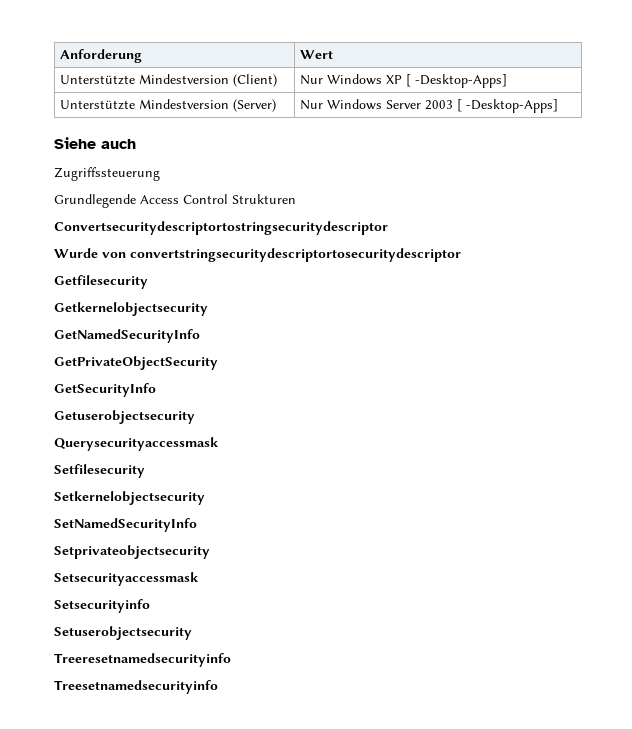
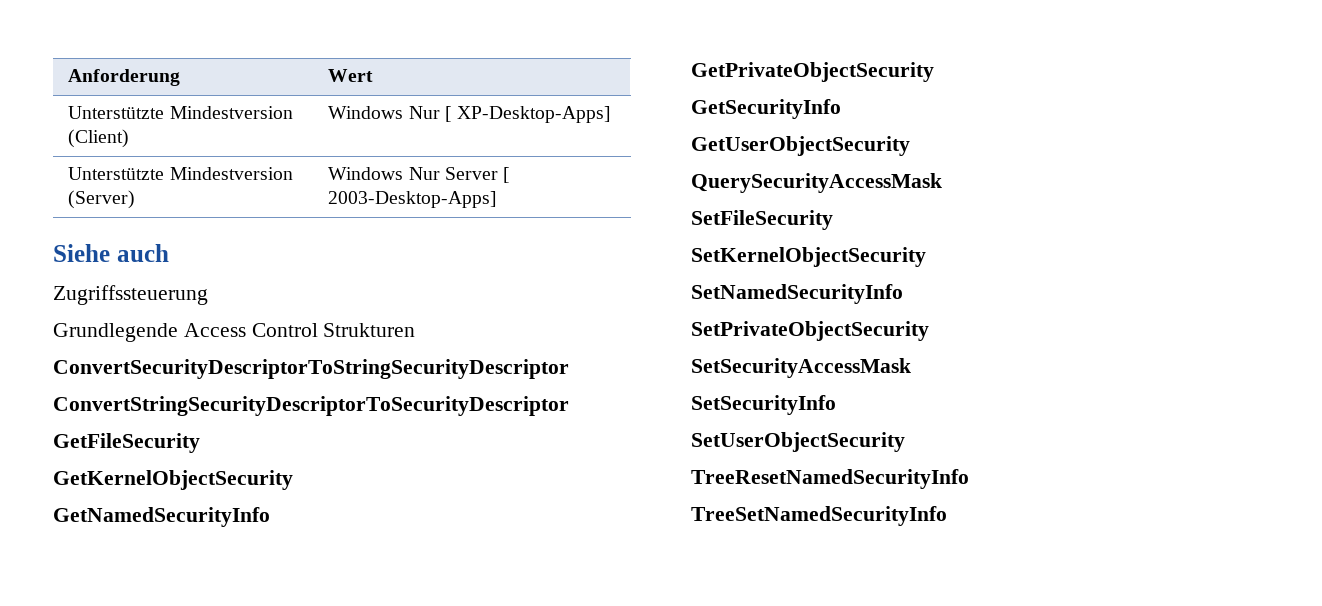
[300,74,508,88] [60,99,277,112] [300,99,559,113] Nur Windows XP [ -Desktop-Apps] // Unterstützte Mindestversion (Server) | Nur Windows Server 2003 [ -Desktop-Apps] -> [328,106,612,123] [68,167,293,180] [68,190,136,209] [328,167,511,183] [328,191,498,208] Windows Nur [ XP-Desktop-Apps] // Unterstützte Mindestversion (Server) | Windows Nur Server [ 2003-Desktop-Apps]
[54,221,388,235] [54,248,461,262] [54,275,148,289] [54,302,208,316] [54,329,200,343] [54,356,218,370] [54,383,156,397] [54,410,195,424] [54,437,219,451] [54,464,145,478] [54,491,205,505] [54,518,197,532] [54,545,210,559] [54,572,199,586] [54,599,150,613] [54,626,192,640] [54,653,231,667] [54,680,218,694] Convertsecuritydescriptortostringsecuritydescriptor // Wurde von convertstringsecuritydescriptortosecuritydescriptor // Getfilesecurity // Getkernelobjectsecurity // GetNamedSecurityInfo // GetPrivateObjectSecurity // GetSecurityInfo // Getuserobjectsecurity // Querysecurityaccessmask // Setfilesecurity // Setkernelobjectsecurity // SetNamedSecurityInfo // Setprivateobjectsecurity // Setsecurityaccessmask // Setsecurityinfo // Setuserobjectsecurity // Treeresetnamedsecurityinfo // Treesetnamedsecurityinfo -> [53,359,569,379] [53,396,569,416] [53,433,200,453] [53,470,293,490] [53,507,270,527] [691,62,934,82] [691,99,841,119] [691,136,910,156] [691,173,942,193] [691,210,833,230] [691,247,926,267] [691,284,903,304] [691,321,929,341] [691,358,911,378] [691,395,836,415] [691,432,905,452] [691,469,969,489] [691,506,947,526] ConvertSecurityDescriptorToStringSecurityDescriptor // ConvertStringSecurityDescriptorToSecurityDescriptor // GetFileSecurity // GetKernelObjectSecurity // GetNamedSecurityInfo // GetPrivateObjectSecurity // GetSecurityInfo // GetUserObjectSecurity // QuerySecurityAccessMask // SetFileSecurity // SetKernelObjectSecurity // SetNamedSecurityInfo // SetPrivateObjectSecurity // SetSecurityAccessMask // SetSecurityInfo // SetUserObjectSecurity // TreeResetNamedSecurityInfo // TreeSetNamedSecurityInfo

